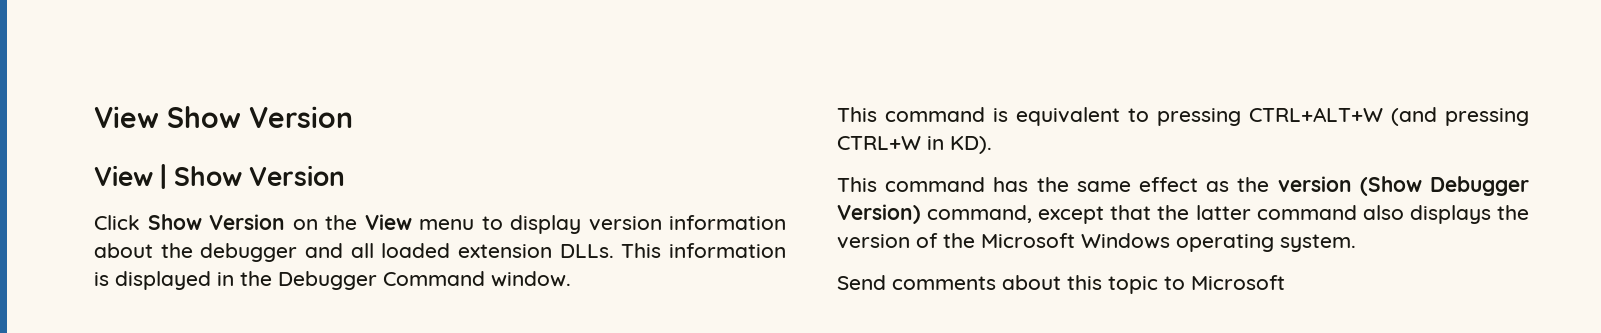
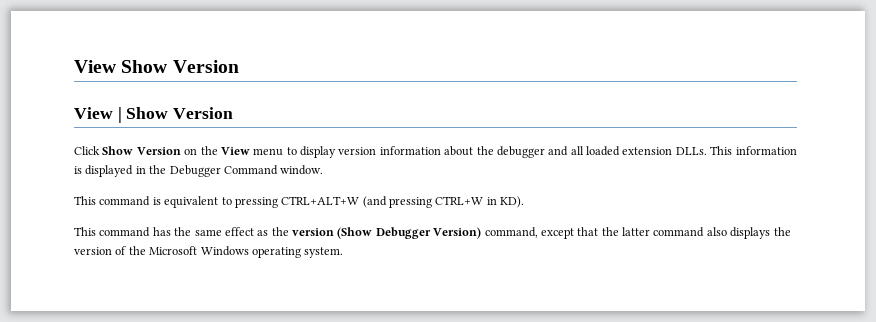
[837,275,1285,294] // Send comments about this topic to Microsoft -> (344, 252) none

